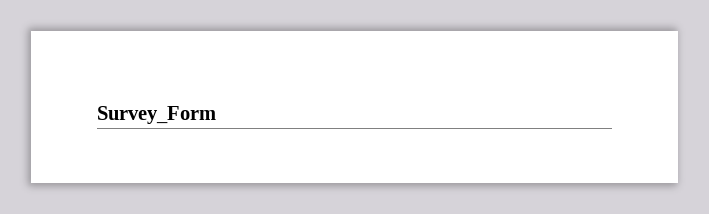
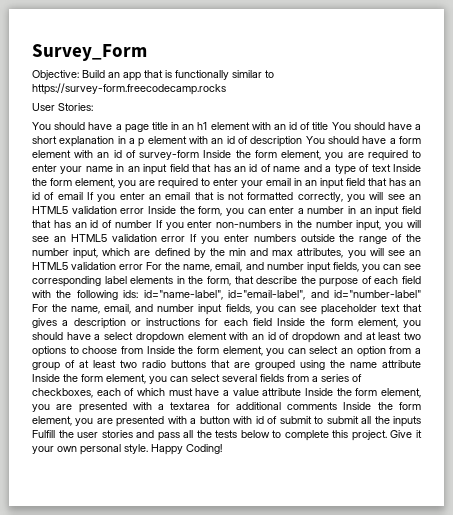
(216, 115) none -> [32,70,274,81] [32,83,226,95] [32,103,93,111] [32,122,422,133] [32,136,421,147] [32,150,421,161] [32,164,422,175] [32,178,421,189] [32,192,421,202] [32,206,422,217] [32,220,422,231] [32,234,422,244] [32,248,422,259] [32,262,421,273] [32,276,421,287] [32,290,421,300] [32,304,423,315] [32,318,421,329] [32,332,422,343] [32,346,422,357] [32,360,421,371] [32,374,362,384] [32,388,421,398] [32,402,421,413] [32,416,421,427] [32,430,423,441] [32,444,222,455] // Objective: Build an app that is functionally similar to https://survey-form.freecodecamp.rocks // User Stories: // You should have a page title in an h1 element with an id of title You should have a short explanation in a p element with an id of description You should have a form element with an id of survey-form Inside the form element, you are required to enter your name in an input field that has an id of name and a type of text Inside the form element, you are required to enter your email in an input field that has an id of email If you enter an email that is not formatted correctly, you will see an HTML5 validation error Inside the form, you can enter a number in an input field that has an id of number If you enter non-numbers in the number input, you will see an HTML5 validation error If you enter numbers outside the range of the number input, which are defined by the min and max attributes, you will see an HTML5 validation error For the name, email, and number input fields, you can see corresponding label elements in the form, that describe the purpose of each field with the following ids: id="name-label", id="email-label", and id="number-label" For the name, email, and number input fields, you can see placeholder text that gives a description or instructions for each field Inside the form element, you should have a select dropdown element with an id of dropdown and at least two options to choose from Inside the form element, you can select an option from a group of at least two radio buttons that are grouped using the name attribute Inside the form element, you can select several fields from a series of checkboxes, each of which must have a value attribute Inside the form element, you are presented with a textarea for additional comments Inside the form element, you are presented with a button with id of submit to submit all the inputs Fulfill the user stories and pass all the tests below to complete this project. Give it your own personal style. Happy Coding!

